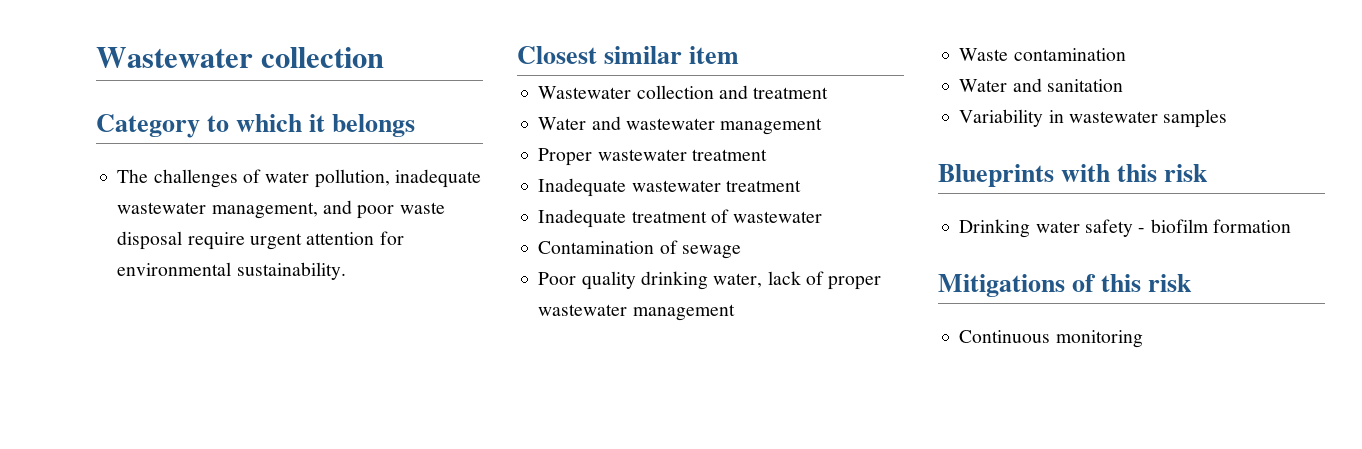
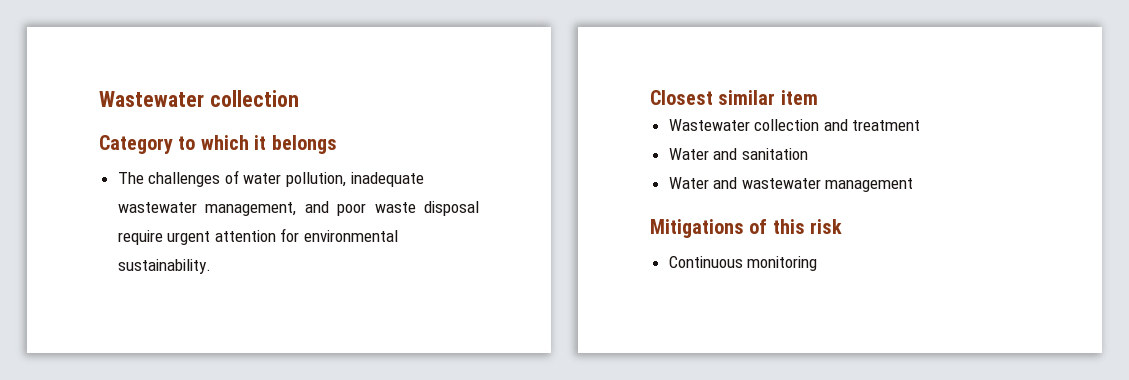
[625,118,823,135] [538,148,767,166] [538,178,801,197] [538,209,823,228] [538,240,741,259] [538,271,882,290] [538,304,735,321] [959,48,1126,61] [959,78,1123,92] [959,109,1228,128] [938,164,1209,187] [959,219,1291,238] wastewater management // Proper wastewater treatment // Inadequate wastewater treatment // Inadequate treatment of wastewater // Contamination of sewage // Poor quality drinking water, lack of proper wastewater management // Waste contamination // Water and sanitation // Variability in wastewater samples // Blueprints with this risk // Drinking water safety - biofilm formation -> [741,148,808,160] [668,177,914,192] sanitation // Water and wastewater management

